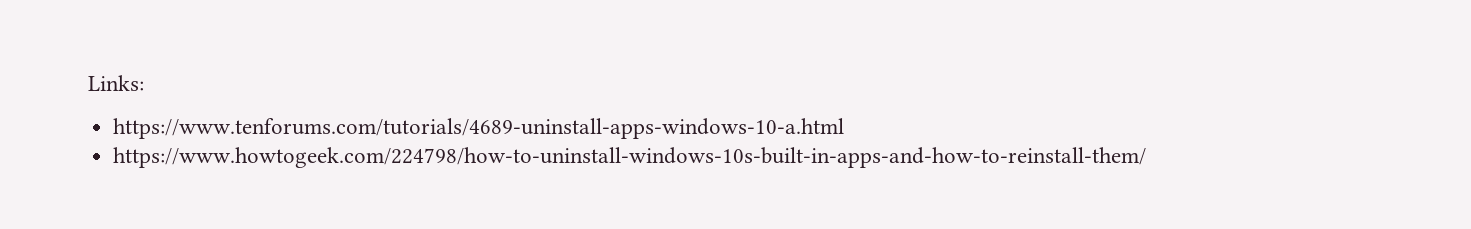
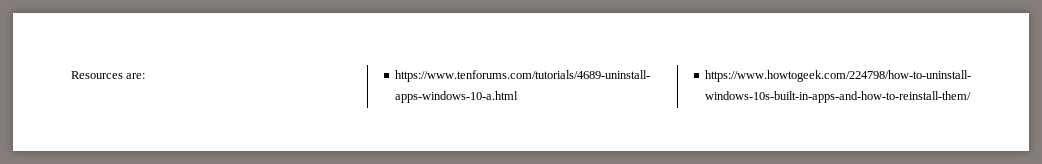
[88,75,144,91] Links: -> [71,71,146,79] Resources are:

